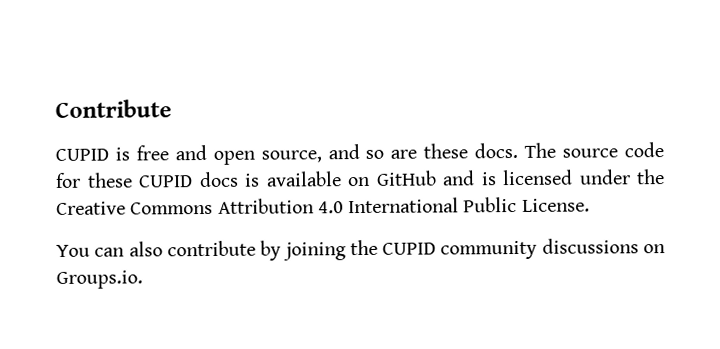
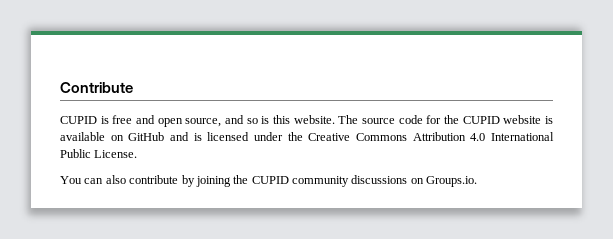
[390,142,519,159] are these docs. -> [261,115,335,124] is this website.
[86,171,239,188] these CUPID docs -> [444,115,542,124] the CUPID website

